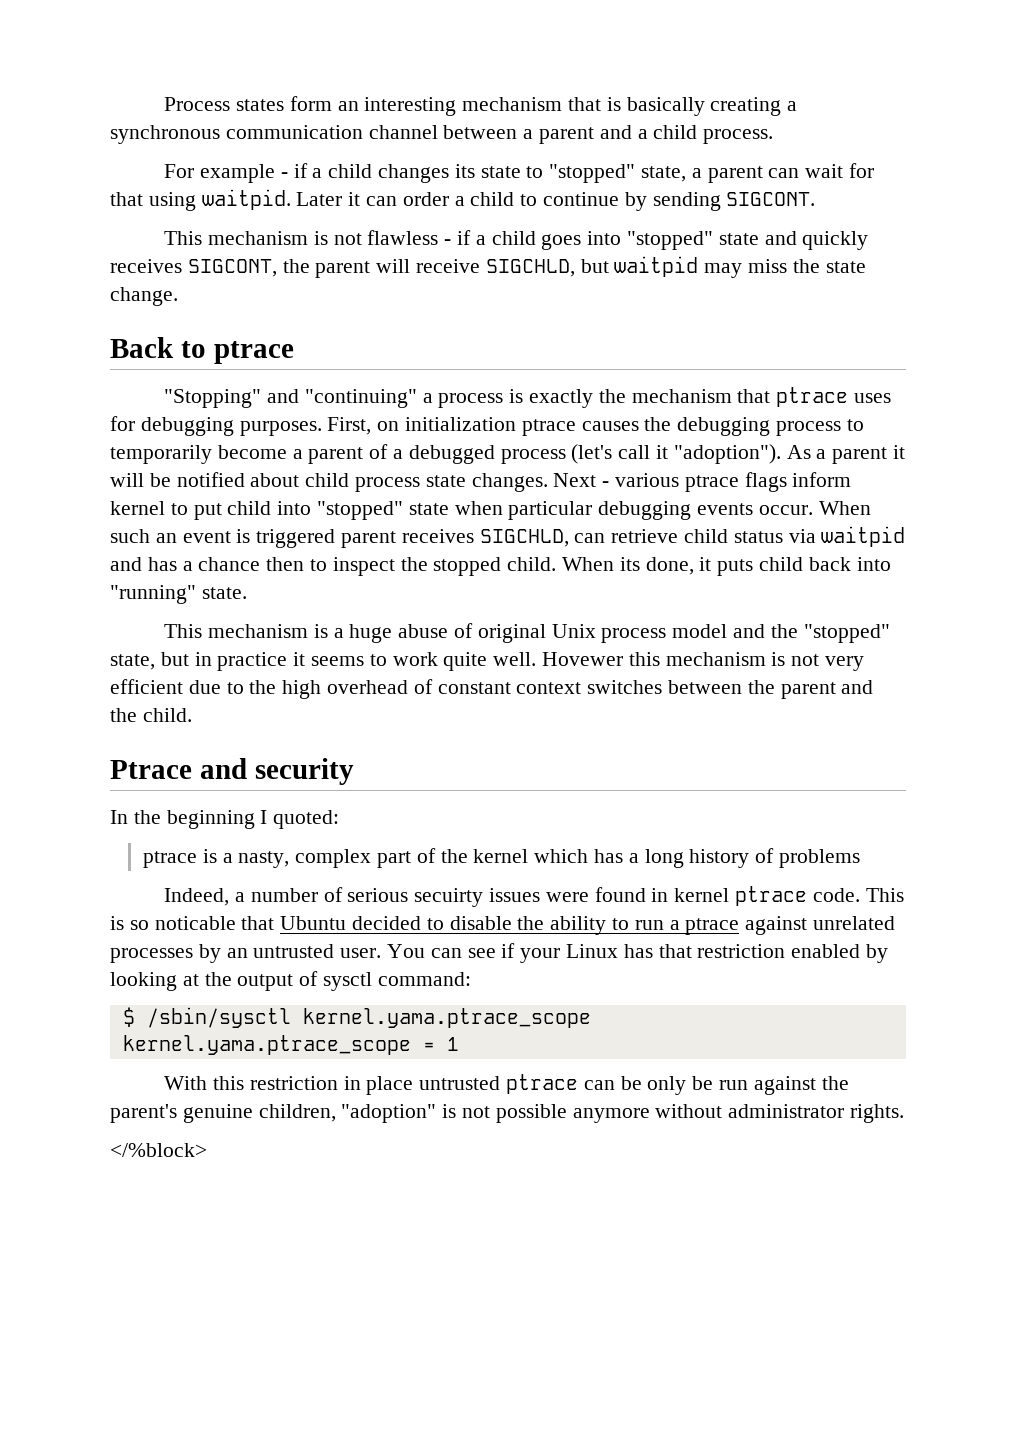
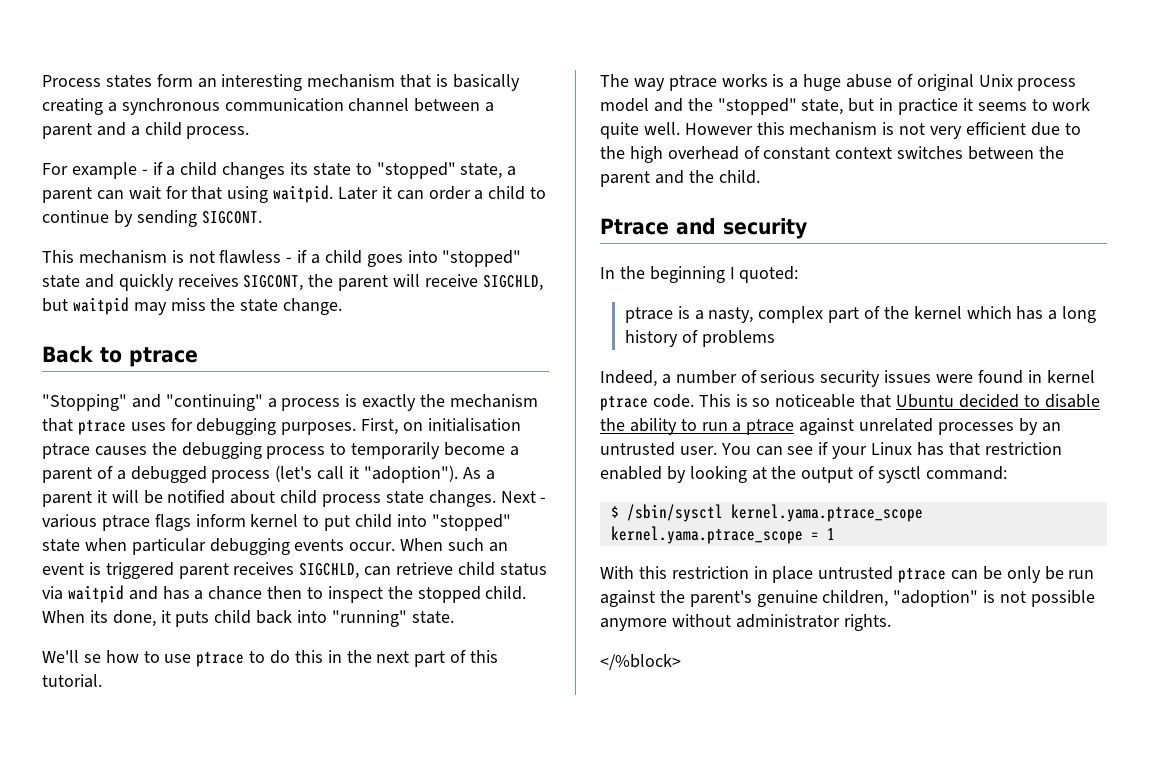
[405,417,517,431] initialization -> [427,418,521,432] initialisation
[164,624,308,638] This mechanism -> [42,650,499,667] [42,674,102,688] [600,74,768,91] We'll se how to use ptrace to do this in the next part of this tutorial. // The way ptrace works
[542,652,624,666] Hovewer -> [684,123,753,135] However
[414,888,484,907] secuirty -> [820,370,881,387] security
[154,916,236,930] noticable -> [775,394,856,408] noticeable

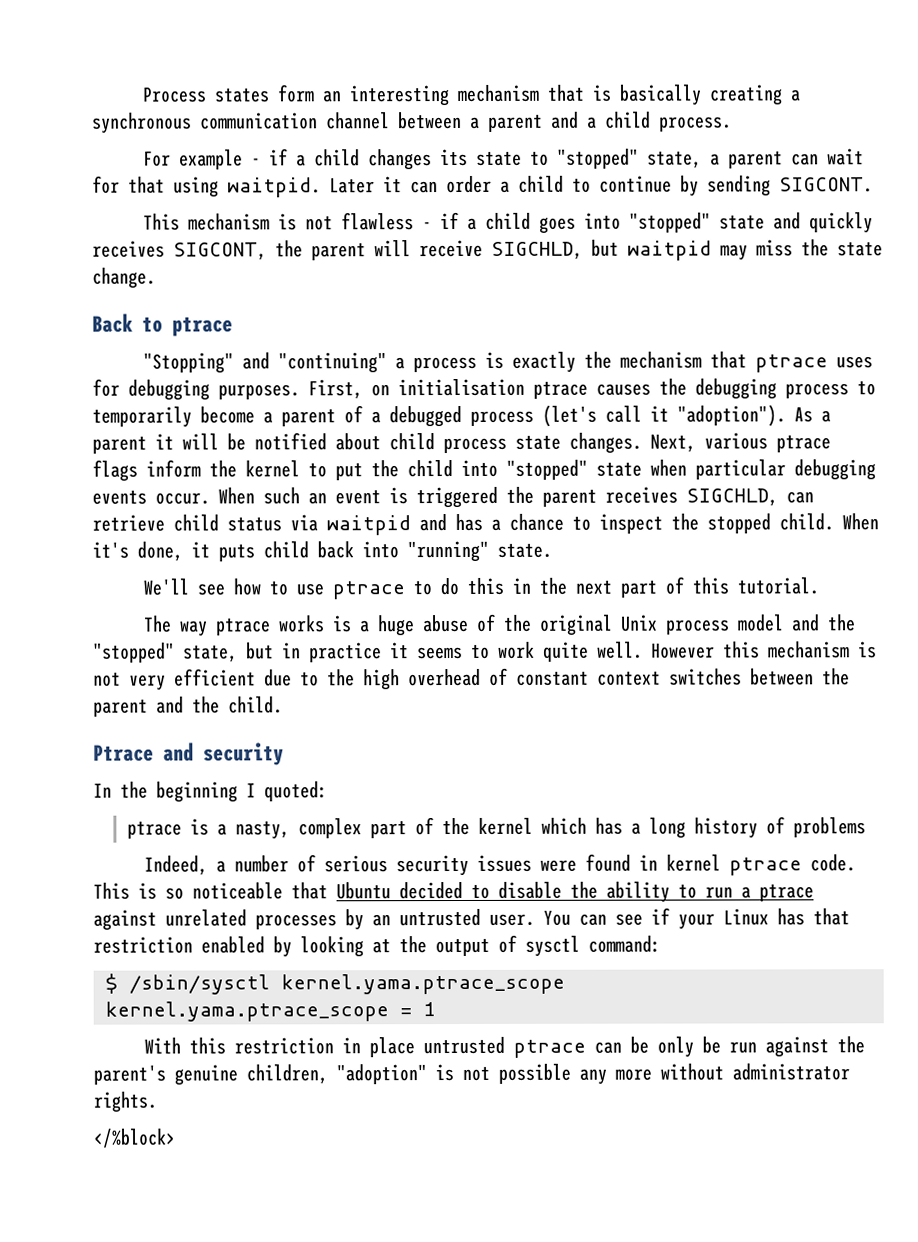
[500,491,547,503] Next - -> [650,434,696,453] Next,
(246, 520) none -> [209,460,237,478] the
(351, 523) none -> [371,460,399,478] the
(174, 570) none -> [506,486,534,504] the
[267,586,303,599] then -> (564, 522) none
[89,610,108,623] its -> [92,541,129,559] it's
[83,654,101,663] se -> [196,583,225,596] see
(913, 80) none -> [502,614,532,632] the
[600,618,667,631] anymore -> [579,1068,652,1085] any more

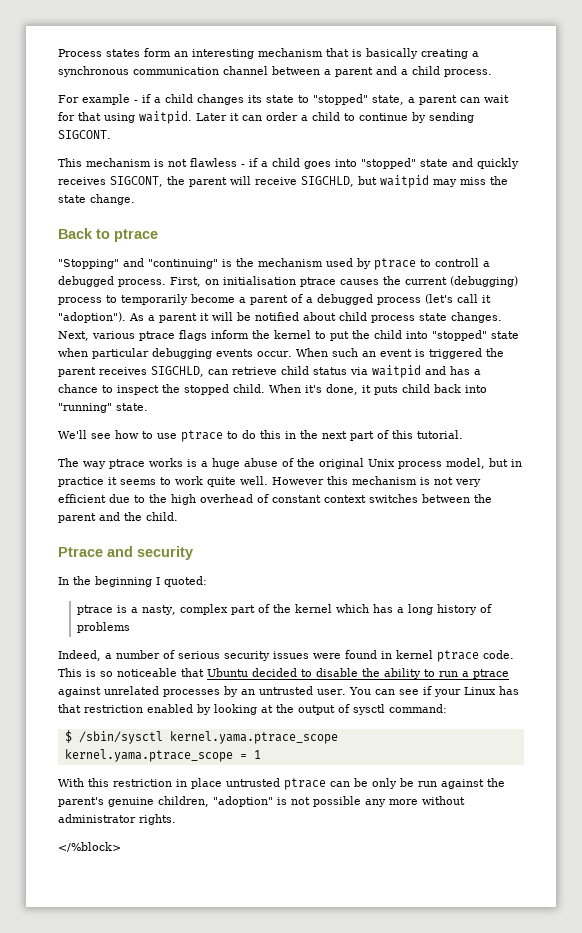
[394,351,873,373] [92,378,300,401] a process is exactly the mechanism that ptrace uses for debugging purposes. -> [222,258,490,270] [58,276,166,287] is the mechanism used by ptrace to controll a debugged process.
[695,378,777,400] debugging -> [405,276,518,287] current (debugging)
[736,614,856,632] [93,642,238,663] model and the "stopped" state, -> [446,458,485,469] model,

